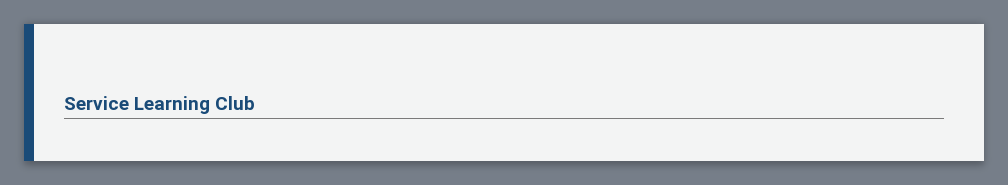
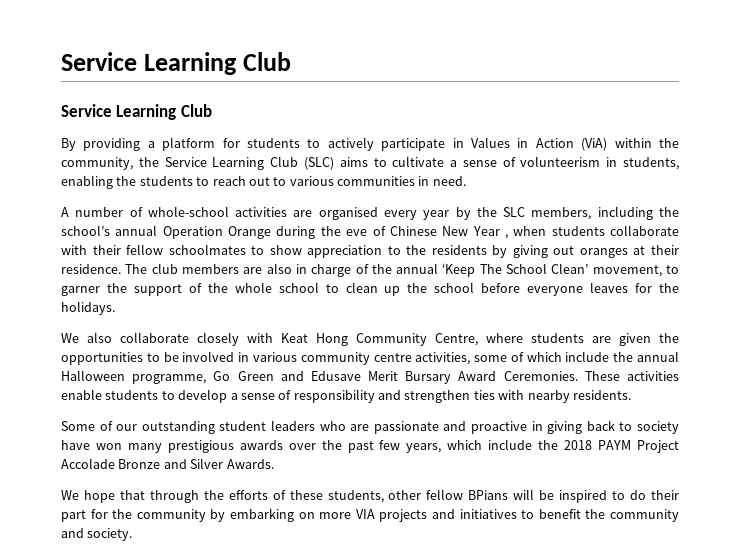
[64,96,256,114] Service Learning Club -> [61,52,291,75] [61,104,212,120] [61,137,679,151] [61,156,679,170] [61,175,466,189] [61,206,679,220] [61,225,679,239] [61,244,679,258] [61,263,679,277] [61,282,679,296] [61,301,115,315] [61,332,679,346] [61,351,679,365] [61,370,679,384] [61,389,631,403] [61,420,680,434] [61,439,679,453] [61,458,274,469] [61,489,680,503] [61,508,680,522] [61,528,133,541] Service Learning Club // Service Learning Club // By providing a platform for students to actively participate in Values in Action (ViA) within the community, the Service Learning Club (SLC) aims to cultivate a sense of volunteerism in students, enabling the students to reach out to various communities in need. // A number of whole-school activities are organised every year by the SLC members, including the school’s annual Operation Orange during the eve of Chinese New Year , when students collaborate with their fellow schoolmates to show appreciation to the residents by giving out oranges at their residence. The club members are also in charge of the annual ‘Keep The School Clean’ movement, to garner the support of the whole school to clean up the school before everyone leaves for the holidays. // We also collaborate closely with Keat Hong Community Centre, where students are given the opportunities to be involved in various community centre activities, some of which include the annual Halloween programme, Go Green and Edusave Merit Bursary Award Ceremonies. These activities enable students to develop a sense of responsibility and strengthen ties with nearby residents. // Some of our outstanding student leaders who are passionate and proactive in giving back to society have won many prestigious awards over the past few years, which include the 2018 PAYM Project Accolade Bronze and Silver Awards. // We hope that through the efforts of these students, other fellow BPians will be inspired to do their part for the community by embarking on more VIA projects and initiatives to benefit the community and society.

